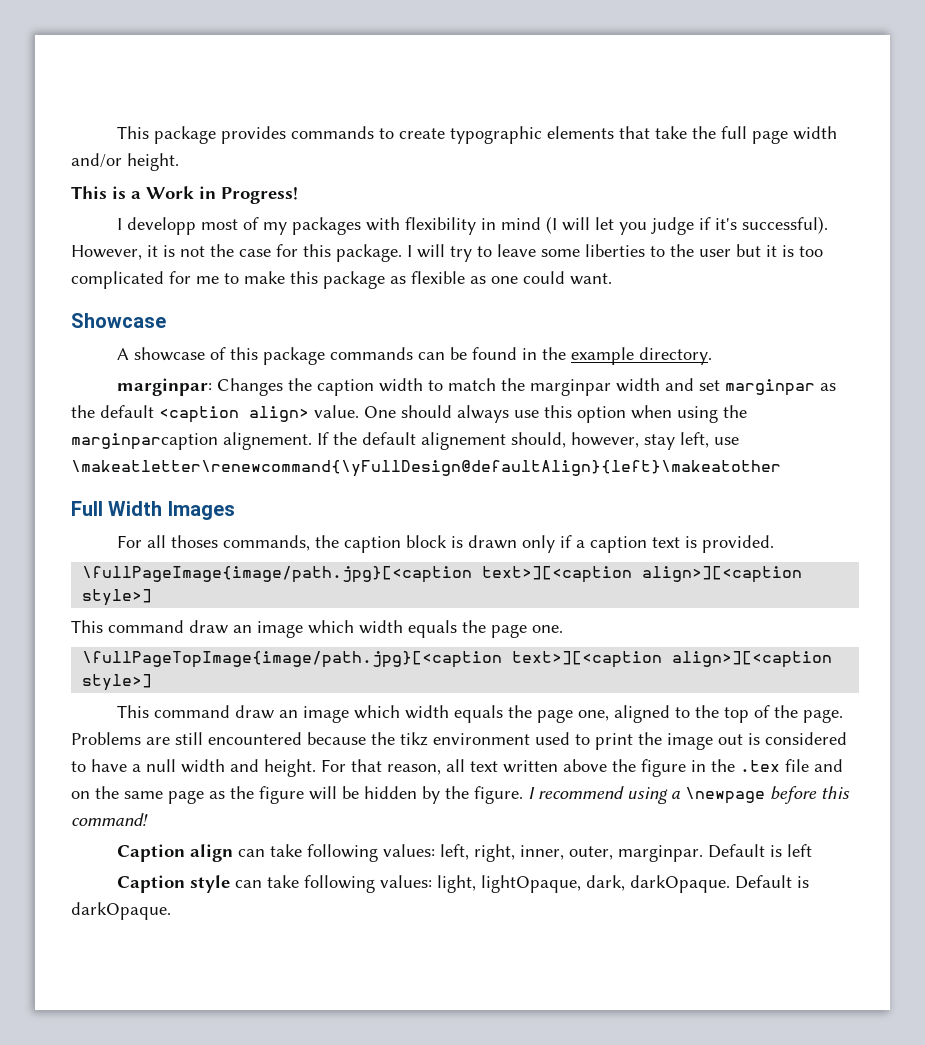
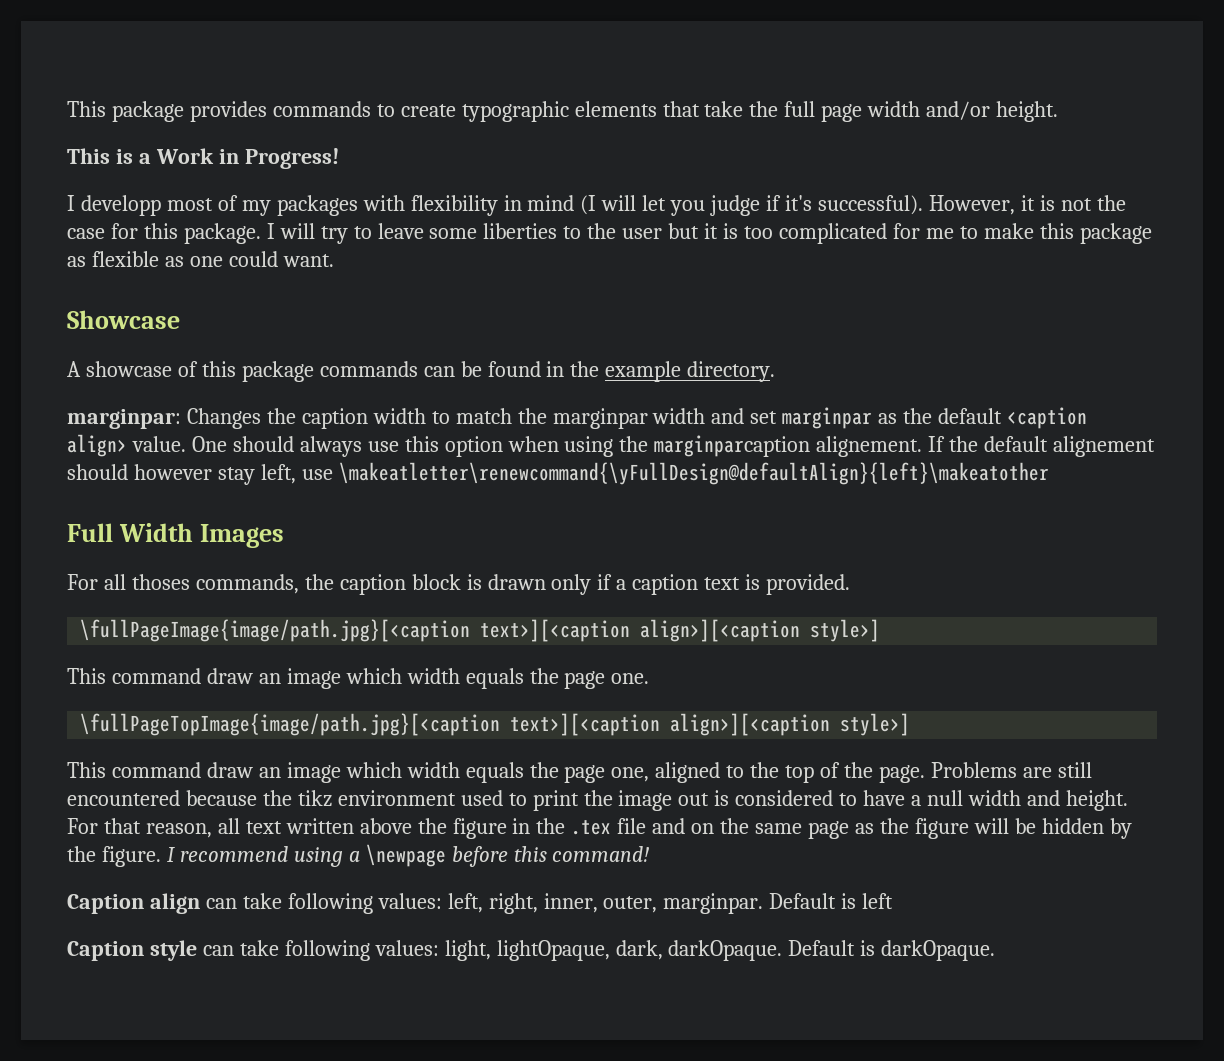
[511,432,639,448] should, however, -> [67,464,212,480] should however

